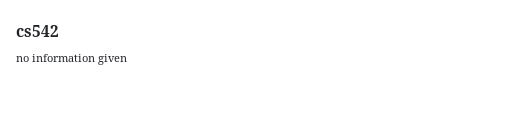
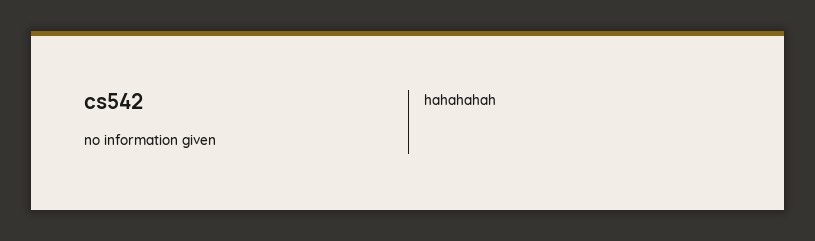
(127, 59) none -> [424,94,496,105] // hahahahah

